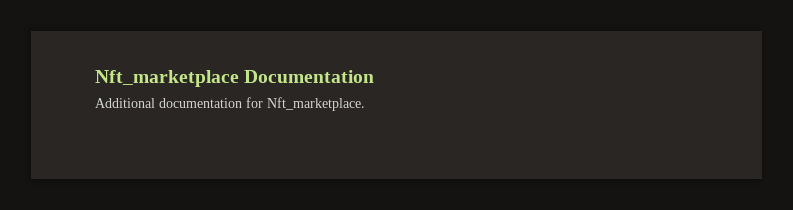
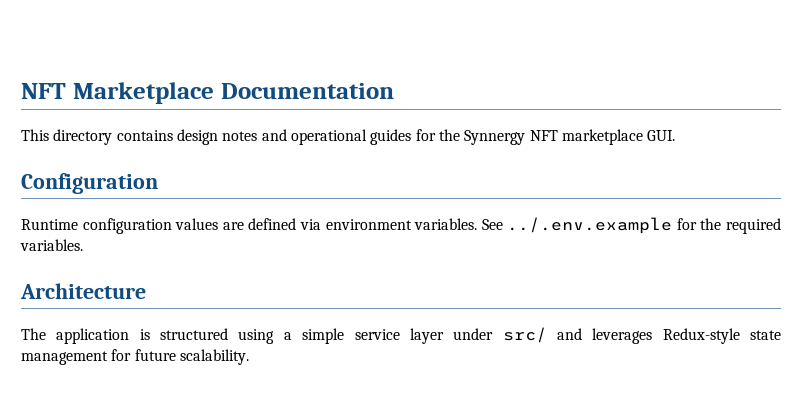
[95,70,239,87] Nft_marketplace -> [21,82,214,104] NFT Marketplace
[95,97,365,111] Additional documentation for Nft_marketplace. -> [21,129,676,145] [21,173,158,194] [21,217,782,234] [20,239,83,251] [20,283,146,299] [21,327,781,344] [21,349,249,365] This directory contains design notes and operational guides for the Synnergy NFT marketplace GUI. // Configuration // Runtime configuration values are defined via environment variables. See ../.env.example for the required variables. // Architecture // The application is structured using a simple service layer under src/ and leverages Redux-style state management for future scalability.

